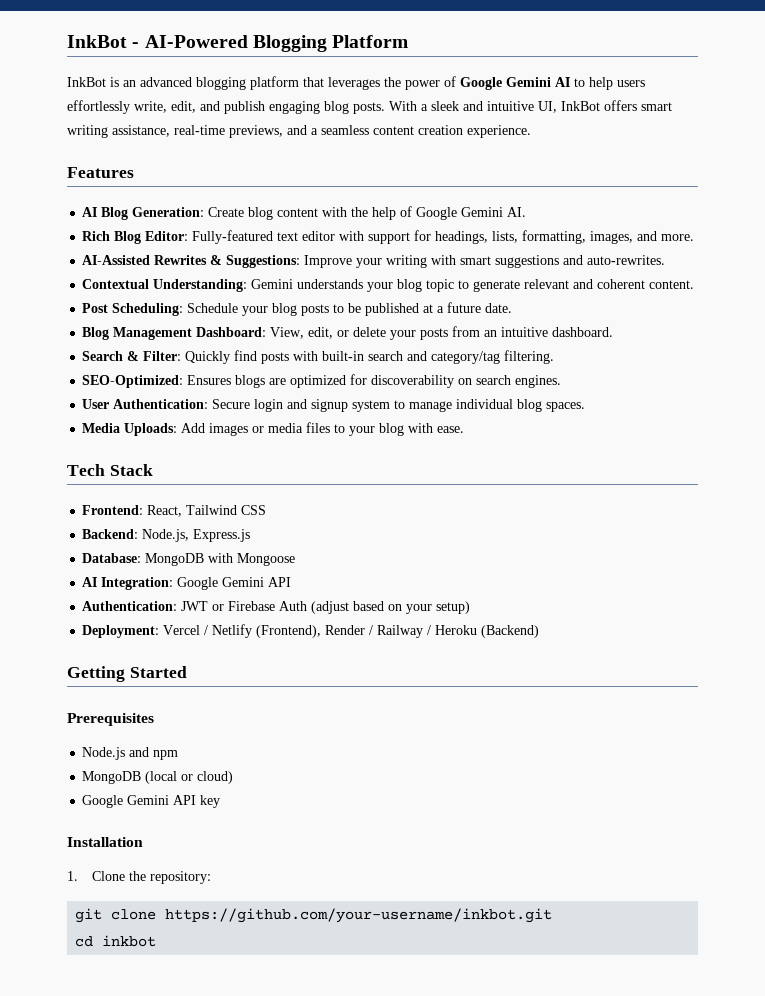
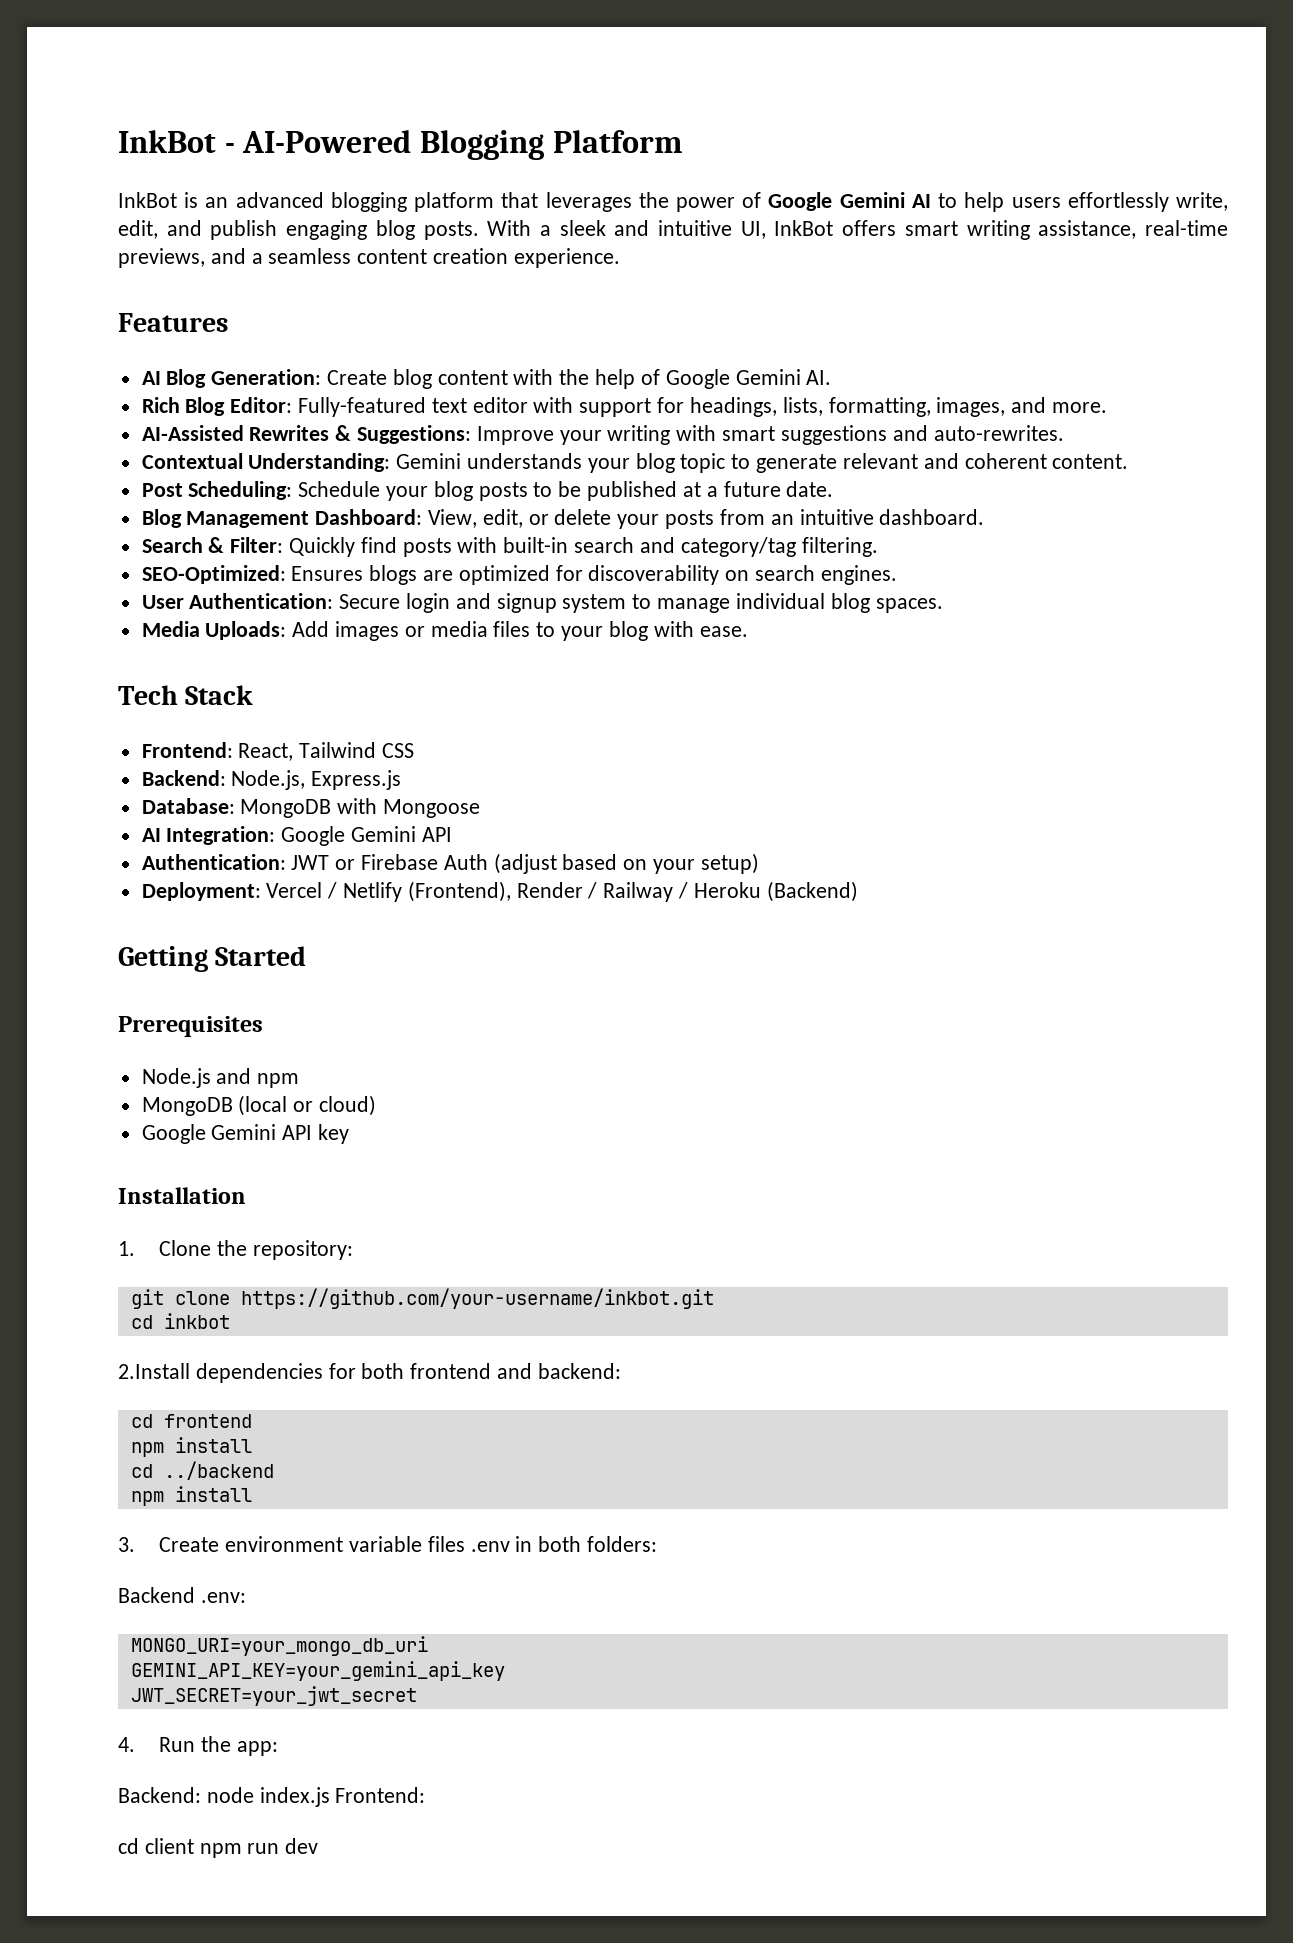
(157, 941) none -> [118,1363,621,1383] [130,1414,252,1428] [130,1437,252,1457] [130,1461,274,1480] [130,1486,252,1506] [118,1536,658,1552] [118,1587,246,1603] [130,1636,428,1656] [130,1661,505,1681] [130,1686,417,1706] [118,1736,279,1756] [118,1787,426,1807] [118,1838,319,1858] // 2.Install dependencies for both frontend and backend: // cd frontend // npm install // cd ../backend // npm install // 3. Create environment variable files .env in both folders: // Backend .env: // MONGO_URI=your_mongo_db_uri // GEMINI_API_KEY=your_gemini_api_key // JWT_SECRET=your_jwt_secret // 4. Run the app: // Backend: node index.js Frontend: // cd client npm run dev

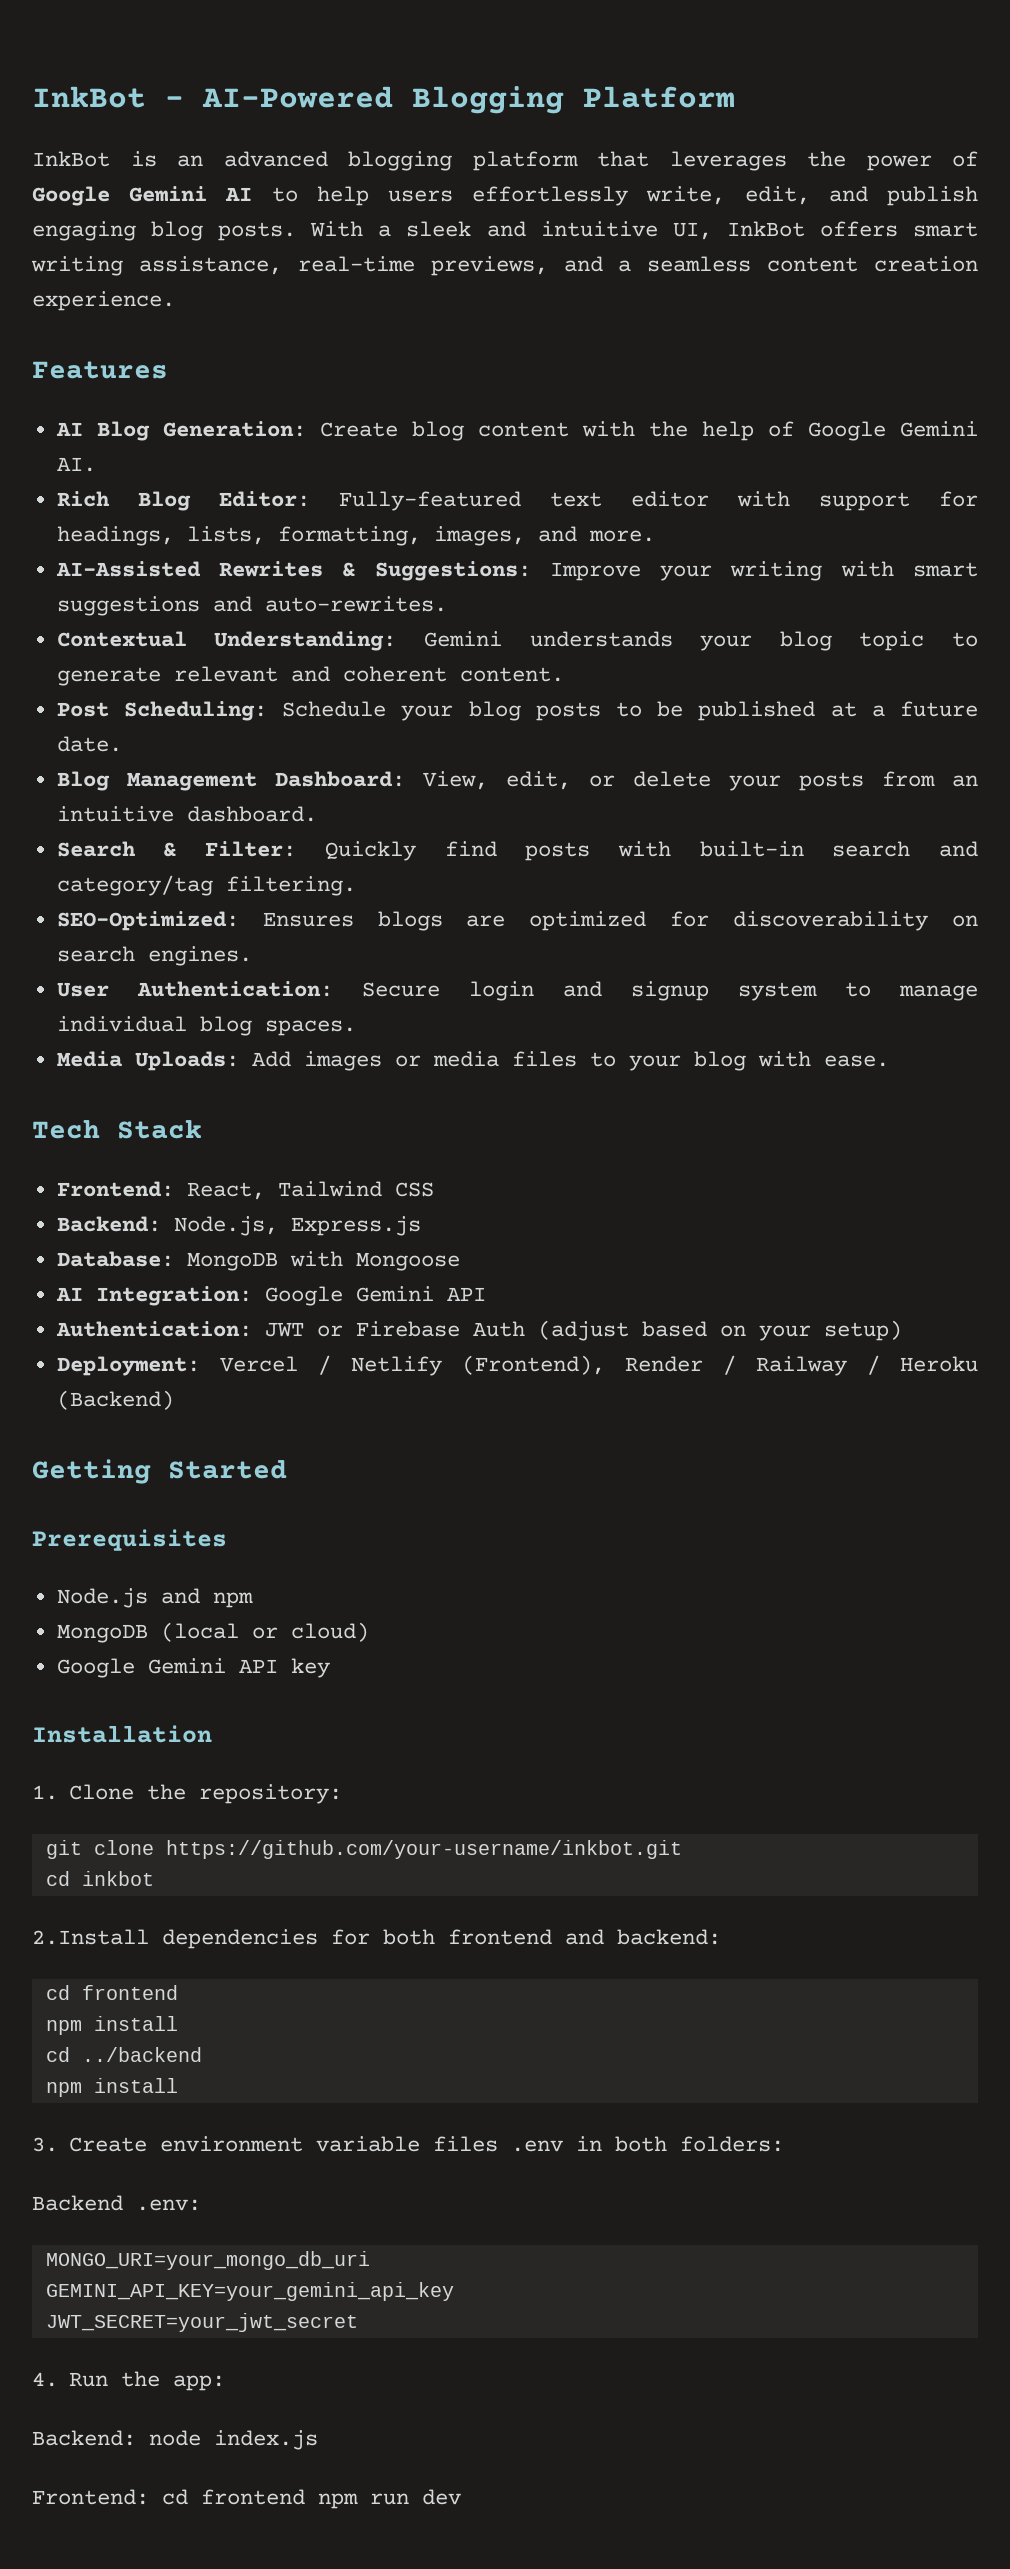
[335,1787,426,1803] [118,1838,194,1854] Frontend: // cd client -> [32,2489,305,2505] // Frontend: cd frontend

